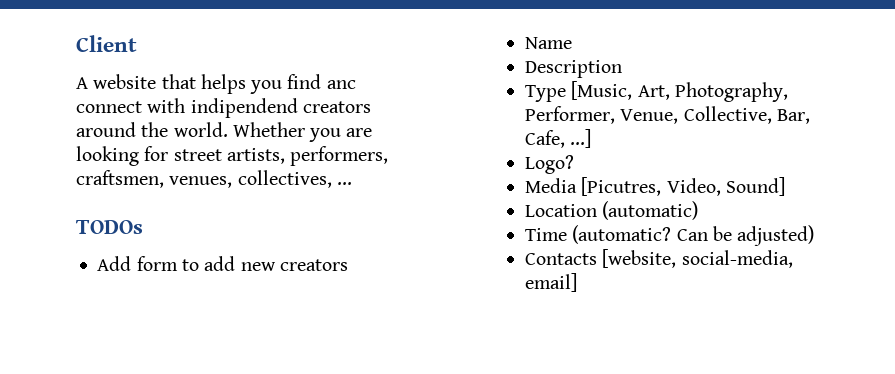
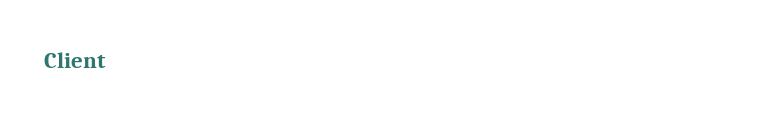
[76,74,356,94] [76,98,371,118] [76,122,373,142] [76,146,389,166] [76,170,352,188] [76,220,143,234] [97,256,348,271] [524,37,572,49] [524,60,622,78] [524,81,788,102] [524,106,810,124] [524,129,592,148] [524,155,574,174] [524,177,785,196] [524,201,699,220] [524,225,815,246] [524,249,793,268] [524,273,577,292] // A website that helps you find anc connect with indipendend creators around the world. Whether you are looking for street artists, performers, craftsmen, venues, collectives, ... // TODOs // Add form to add new creators // Name // Description // Type [Music, Art, Photography, Performer, Venue, Collective, Bar, Cafe, ...] // Logo? // Media [Picutres, Video, Sound] // Location (automatic) // Time (automatic? Can be adjusted) // Contacts [website, social-media, email] -> (106, 60) none

